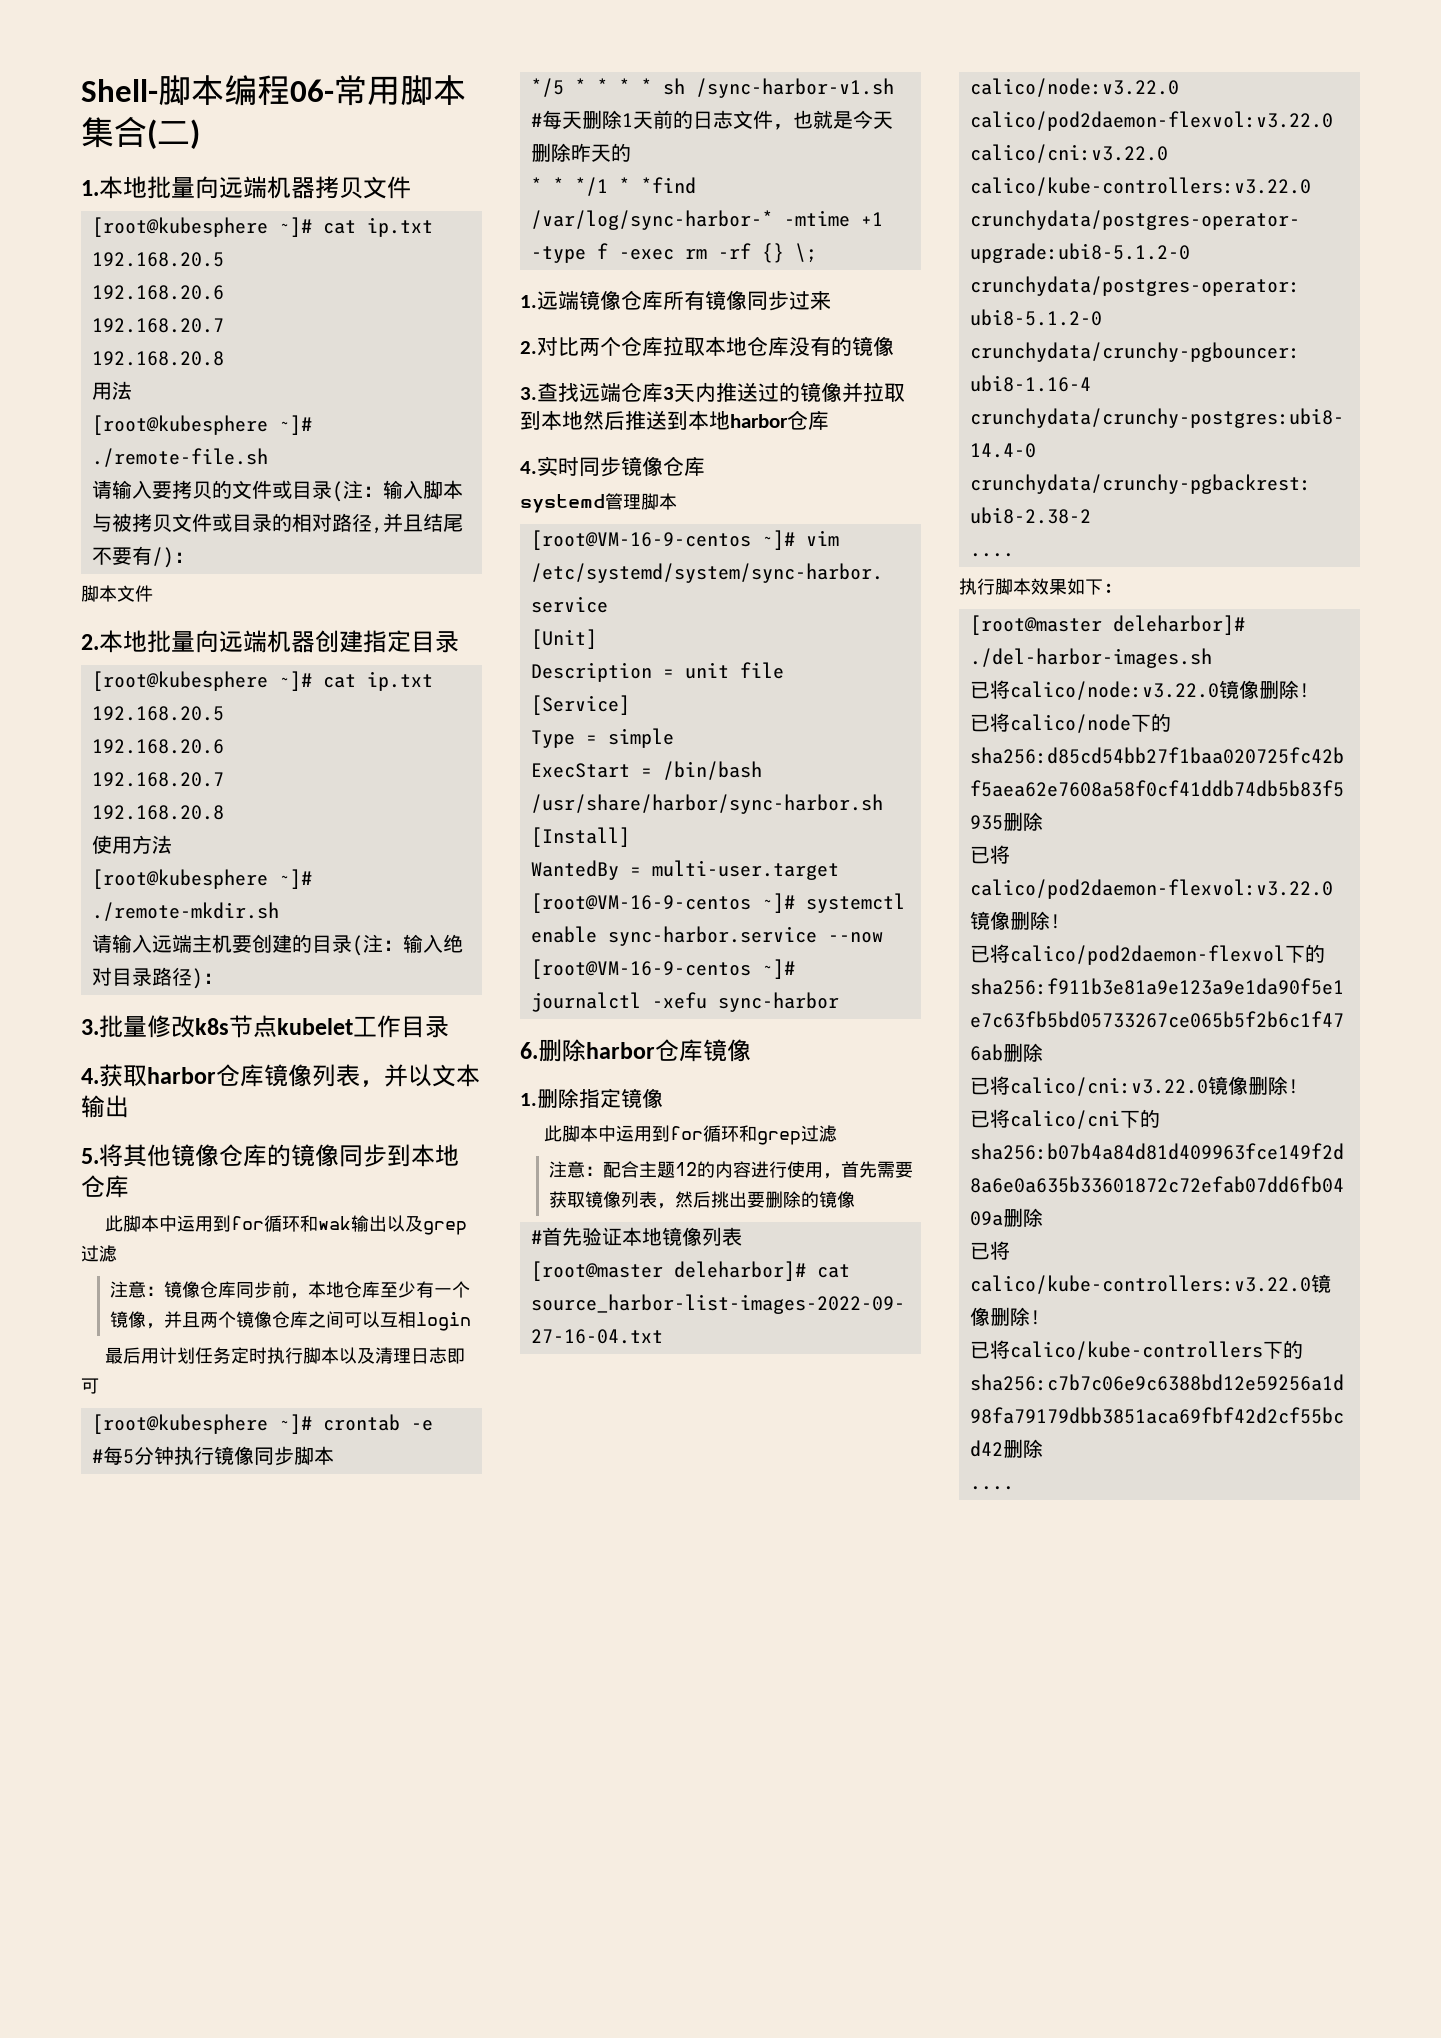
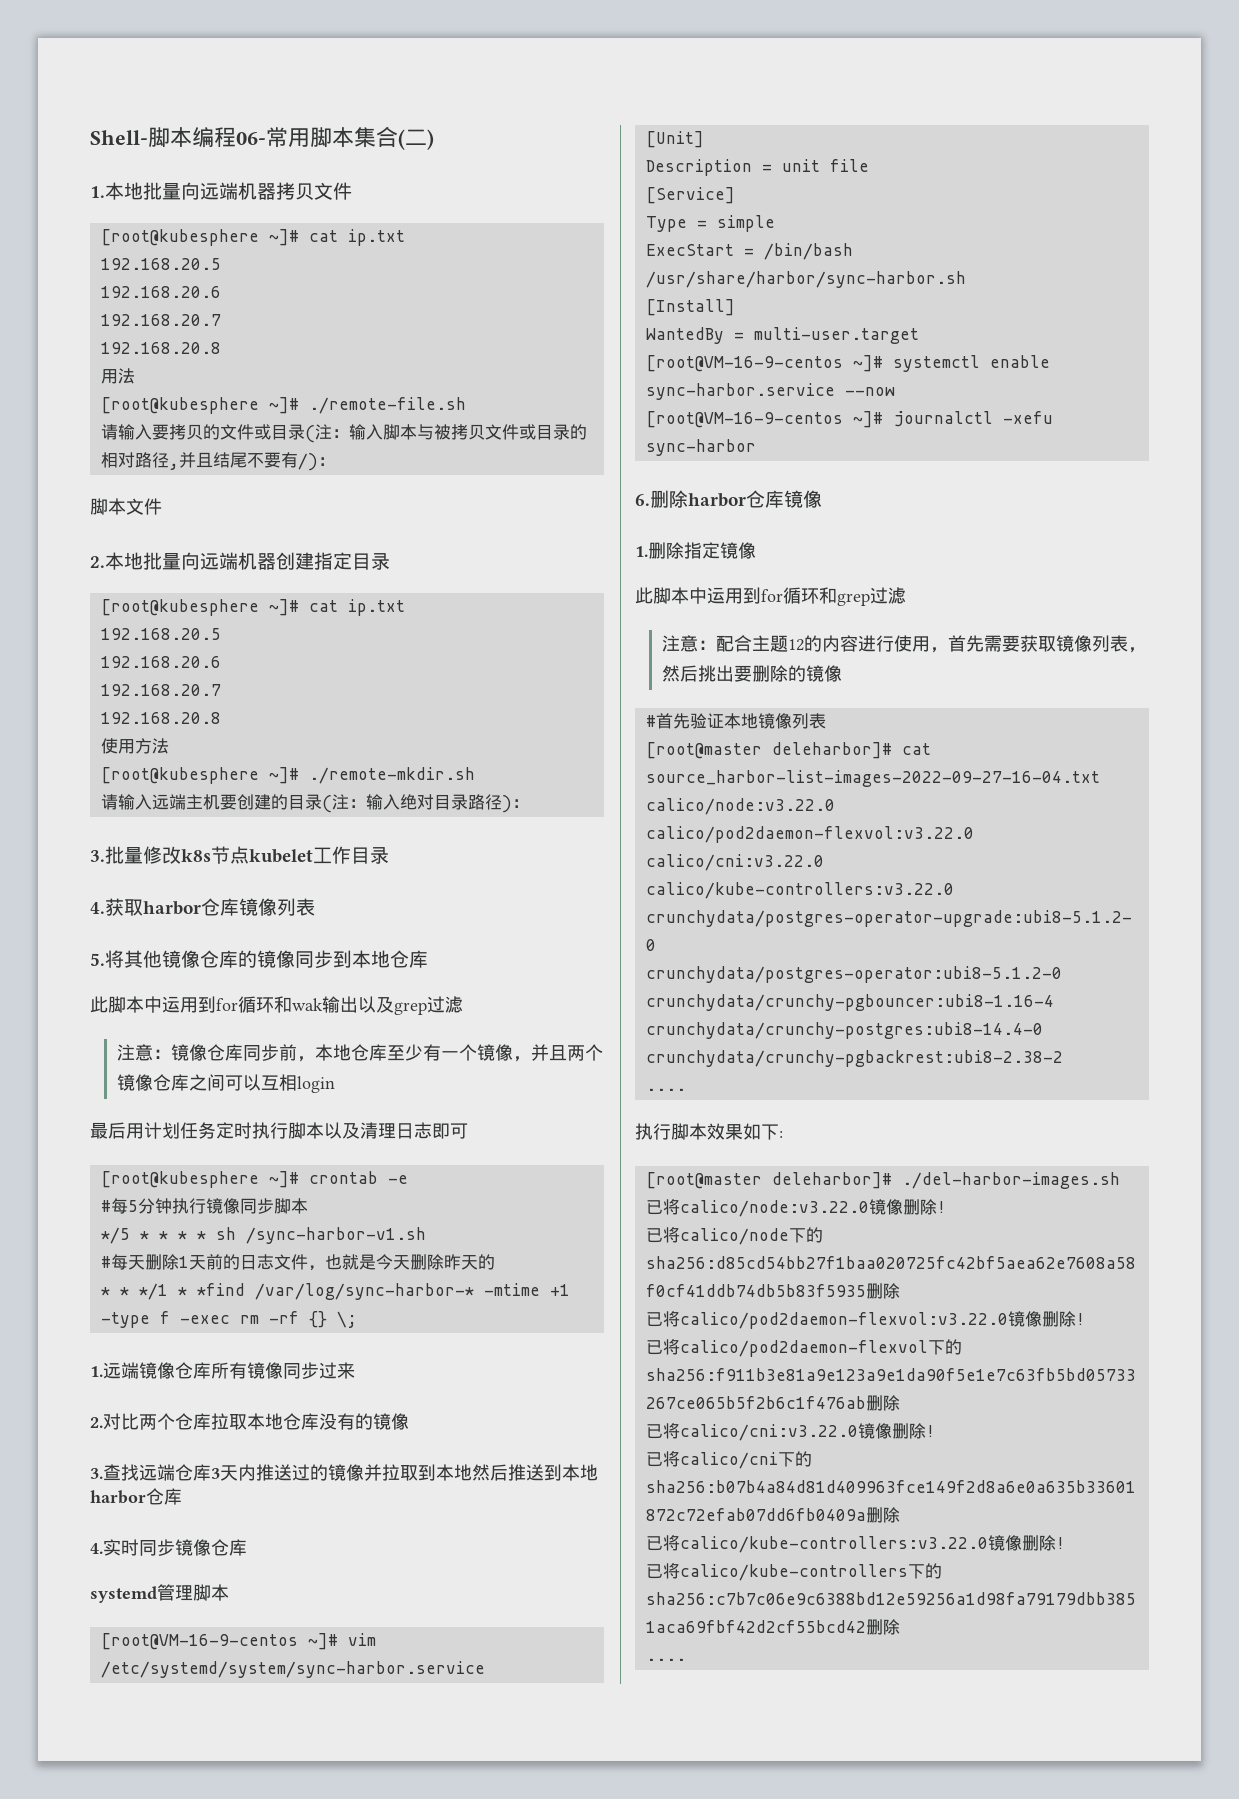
[360,1064,480,1087] [81,1095,129,1118] ，并以文本输出 -> (315, 907) none

